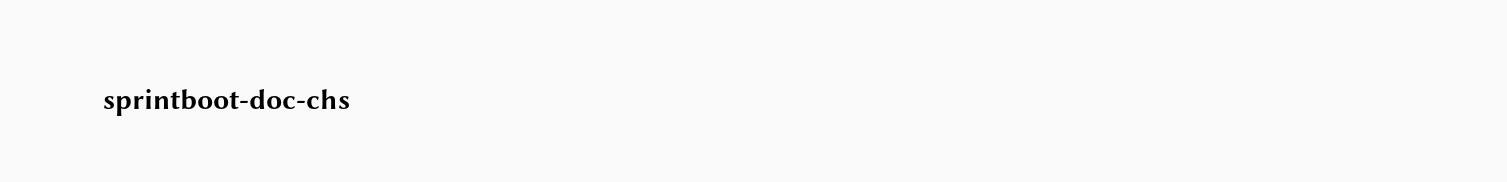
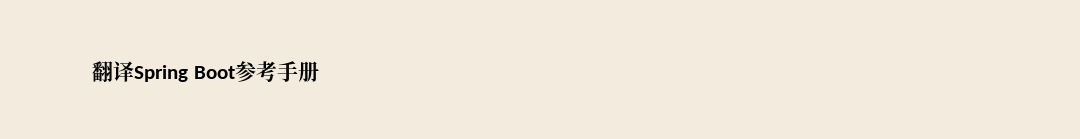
[103,89,350,116] sprintboot-doc-chs -> [92,61,319,82] 翻译Spring Boot参考手册

